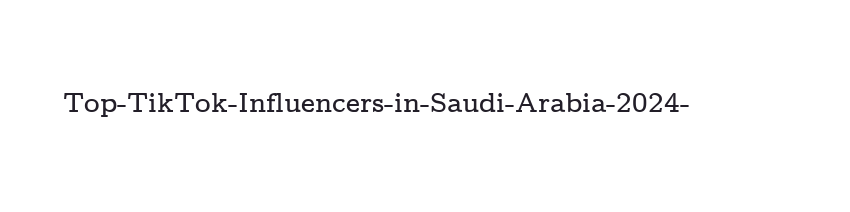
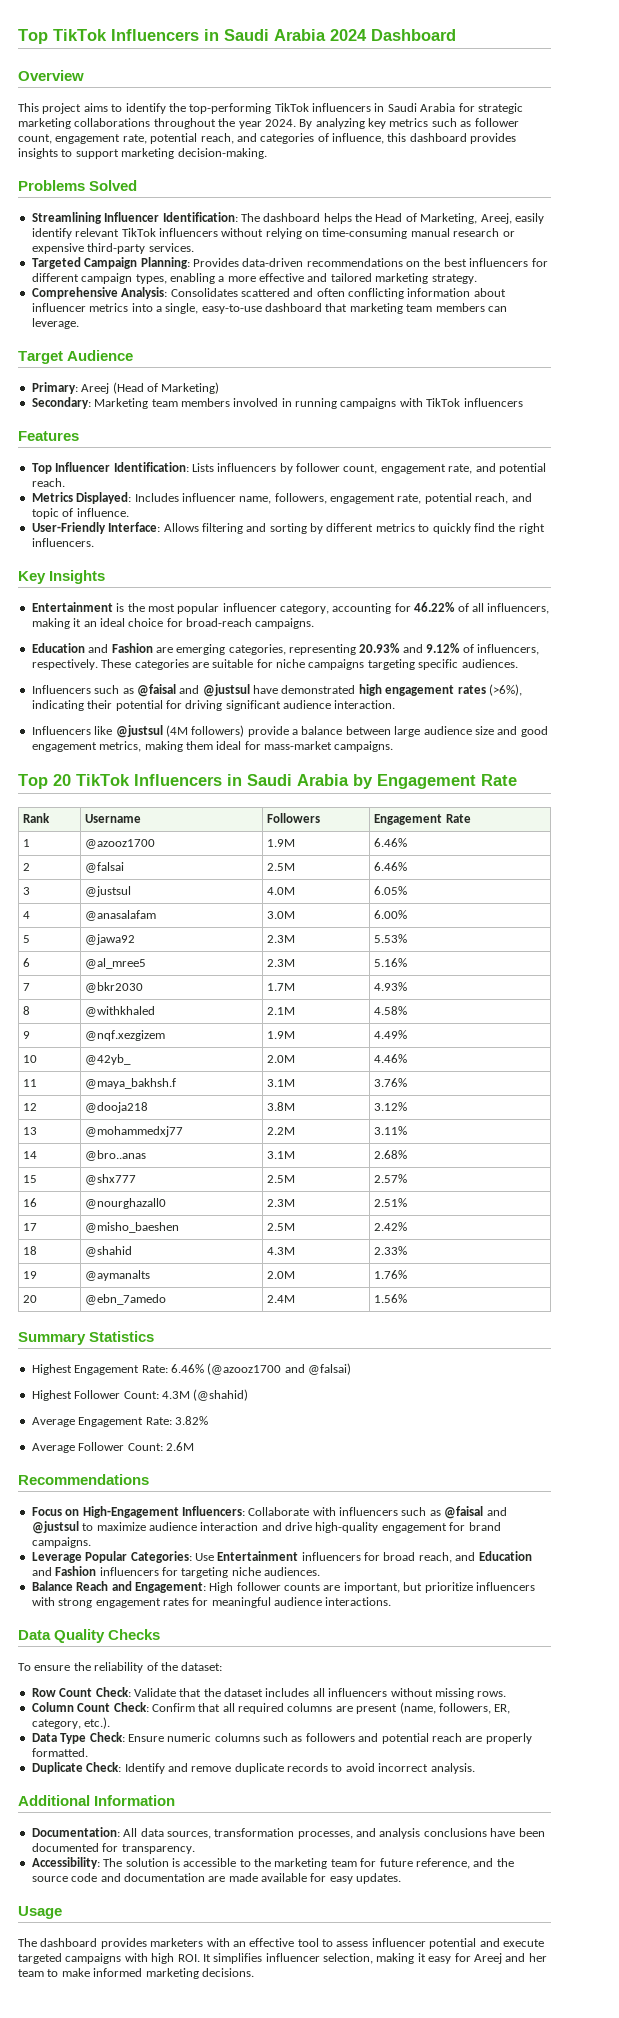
[63,93,690,117] Top-TikTok-Influencers-in-Saudi-Arabia-2024- -> [18,29,456,44] [18,70,84,81] [18,103,523,114] [18,118,519,129] [18,133,517,144] [18,148,267,159] [18,180,138,191] [31,212,544,224] [31,228,515,239] [31,243,194,254] [31,257,548,269] [31,273,477,284] [31,287,506,299] [31,303,507,314] [31,318,79,329] [18,350,134,364] [31,382,220,394] [31,397,523,409] [18,431,79,441] [31,462,546,474] [31,478,65,487] [31,492,532,504] [31,508,129,519] [31,522,545,534] [31,538,94,547] [18,570,106,584] [31,602,550,614] [31,618,315,629] [31,643,539,655] [31,659,518,670] [31,684,522,697] [31,700,396,711] [31,725,548,738] [31,741,394,752] [18,774,517,789] [23,813,51,823] [85,814,142,823] [267,813,321,823] [374,814,471,825] [23,839,31,847] [85,839,156,849] [267,839,296,847] [374,838,408,847] [23,863,31,871] [85,862,125,873] [267,863,296,871] [374,862,408,871] [23,887,31,895] [85,886,132,897] [267,887,296,895] [374,886,408,895] [23,911,31,919] [85,910,157,921] [267,911,296,919] [374,910,408,919] [23,935,31,943] [85,934,136,945] [267,935,296,943] [374,934,408,943] [23,958,31,967] [85,958,147,969] [267,959,296,967] [374,958,408,967] [23,983,31,991] [85,982,144,993] [267,983,296,991] [374,982,408,991] [23,1006,31,1015] [85,1006,156,1017] [267,1007,296,1015] [374,1006,408,1015] [23,1031,31,1039] [85,1030,166,1041] [267,1031,296,1039] [374,1030,408,1039] [23,1055,38,1063] [85,1054,132,1065] [267,1055,296,1063] [374,1054,408,1063] [23,1079,38,1087] [85,1078,177,1089] [267,1079,296,1087] [374,1078,408,1087] [23,1103,38,1111] [85,1102,149,1113] [267,1102,296,1111] [374,1102,408,1111] [23,1127,38,1135] [85,1126,184,1137] [267,1127,296,1135] [374,1126,408,1135] [23,1151,38,1159] [85,1150,147,1161] [267,1151,296,1159] [374,1150,408,1159] [23,1175,38,1183] [85,1174,137,1185] [267,1175,296,1183] [374,1174,408,1183] [23,1198,38,1207] [85,1198,167,1209] [267,1199,296,1207] [374,1198,408,1207] [23,1223,38,1231] [85,1222,180,1233] [267,1223,296,1231] [374,1222,408,1231] [23,1246,38,1255] [85,1246,133,1257] [267,1247,296,1255] [374,1246,408,1255] [23,1271,38,1279] [85,1270,151,1281] [267,1271,296,1279] [374,1270,408,1279] [23,1295,38,1303] [85,1294,167,1305] [267,1295,296,1303] [374,1294,408,1303] [18,1331,155,1345] [31,1363,351,1375] [31,1389,249,1401] [31,1416,208,1427] [31,1442,194,1453] [18,1474,149,1485] [31,1506,507,1519] [31,1521,501,1534] [31,1537,91,1548] [31,1551,532,1563] [31,1566,320,1578] [31,1581,535,1593] [31,1597,392,1608] [18,1629,161,1643] [18,1662,223,1673] [31,1687,507,1699] [31,1702,511,1714] [31,1717,111,1729] [31,1732,532,1744] [31,1748,88,1757] [31,1762,475,1774] [18,1795,176,1806] [31,1827,545,1839] [31,1843,195,1854] [31,1857,514,1869] [31,1873,402,1884] [18,1906,62,1919] [18,1938,544,1949] [18,1953,547,1964] [18,1968,254,1979] Top TikTok Influencers in Saudi Arabia 2024 Dashboard // Overview // This project aims to identify the top-performing TikTok influencers in Saudi Arabia for strategic marketing collaborations throughout the year 2024. By analyzing key metrics such as follower count, engagement rate, potential reach, and categories of influence, this dashboard provides insights to support marketing decision-making. // Problems Solved // Streamlining Influencer Identification: The dashboard helps the Head of Marketing, Areej, easily identify relevant TikTok influencers without relying on time-consuming manual research or expensive third-party services. // Targeted Campaign Planning: Provides data-driven recommendations on the best influencers for different campaign types, enabling a more effective and tailored marketing strategy. // Comprehensive Analysis: Consolidates scattered and often conflicting information about influencer metrics into a single, easy-to-use dashboard that marketing team members can leverage. // Target Audience // Primary: Areej (Head of Marketing) // Secondary: Marketing team members involved in running campaigns with TikTok influencers // Features // Top Influencer Identification: Lists influencers by follower count, engagement rate, and potential reach. // Metrics Displayed: Includes influencer name, followers, engagement rate, potential reach, and topic of influence. // User-Friendly Interface: Allows filtering and sorting by different metrics to quickly find the right influencers. // Key Insights // Entertainment is the most popular influencer category, accounting for 46.22% of all influencers, making it an ideal choice for broad-reach campaigns. // Education and Fashion are emerging categories, representing 20.93% and 9.12% of influencers, respectively. These categories are suitable for niche campaigns targeting specific audiences. // Influencers such as @faisal and @justsul have demonstrated high engagement rates (>6%), indicating their potential for driving significant audience interaction. // Influencers like @justsul (4M followers) provide a balance between large audience size and good engagement metrics, making them ideal for mass-market campaigns. // Top 20 TikTok Influencers in Saudi Arabia by Engagement Rate // Rank | Username | Followers | Engagement Rate // 1 | @azooz1700 | 1.9M | 6.46% // 2 | @falsai | 2.5M | 6.46% // 3 | @justsul | 4.0M | 6.05% // 4 | @anasalafam | 3.0M | 6.00% // 5 | @jawa92 | 2.3M | 5.53% // 6 | @al_mree5 | 2.3M | 5.16% // 7 | @bkr2030 | 1.7M | 4.93% // 8 | @withkhaled | 2.1M | 4.58% // 9 | @nqf.xezgizem | 1.9M | 4.49% // 10 | @42yb_ | 2.0M | 4.46% // 11 | @maya_bakhsh.f | 3.1M | 3.76% // 12 | @dooja218 | 3.8M | 3.12% // 13 | @mohammedxj77 | 2.2M | 3.11% // 14 | @bro..anas | 3.1M | 2.68% // 15 | @shx777 | 2.5M | 2.57% // 16 | @nourghazall0 | 2.3M | 2.51% // 17 | @misho_baeshen | 2.5M | 2.42% // 18 | @shahid | 4.3M | 2.33% // 19 | @aymanalts | 2.0M | 1.76% // 20 | @ebn_7amedo | 2.4M | 1.56% // Summary Statistics // Highest Engagement Rate: 6.46% (@azooz1700 and @falsai) // Highest Follower Count: 4.3M (@shahid) // Average Engagement Rate: 3.82% // Average Follower Count: 2.6M // Recommendations // Focus on High-Engagement Influencers: Collaborate with influencers such as @faisal and @justsul to maximize audience interaction and drive high-quality engagement for brand campaigns. // Leverage Popular Categories: Use Entertainment influencers for broad reach, and Education and Fashion influencers for targeting niche audiences. // Balance Reach and Engagement: High follower counts are important, but prioritize influencers with strong engagement rates for meaningful audience interactions. // Data Quality Checks // To ensure the reliability of the dataset: // Row Count Check: Validate that the dataset includes all influencers without missing rows. // Column Count Check: Confirm that all required columns are present (name, followers, ER, category, etc.). // Data Type Check: Ensure numeric columns such as followers and potential reach are properly formatted. // Duplicate Check: Identify and remove duplicate records to avoid incorrect analysis. // Additional Information // Documentation: All data sources, transformation processes, and analysis conclusions have been documented for transparency. // Accessibility: The solution is accessible to the marketing team for future reference, and the source code and documentation are made available for easy updates. // Usage // The dashboard provides marketers with an effective tool to assess influencer potential and execute targeted campaigns with high ROI. It simplifies influencer selection, making it easy for Areej and her team to make informed marketing decisions.

